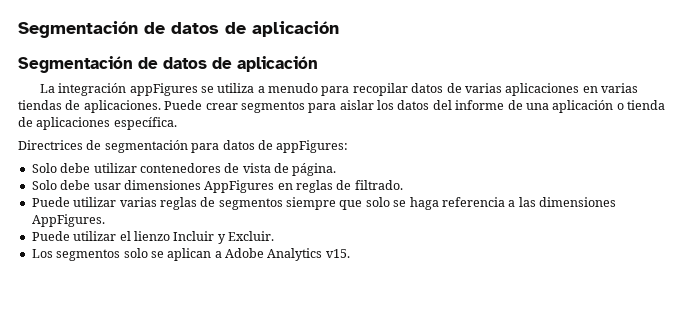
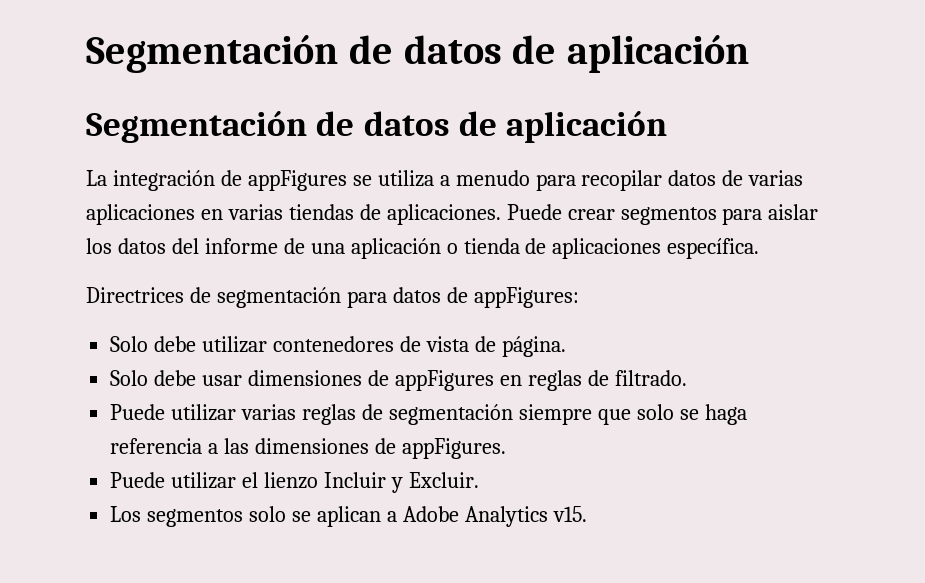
(127, 89) none -> [220,170,242,186] de
[204,180,275,193] AppFigures -> [367,370,494,391] de appFigures
[218,198,283,210] segmentos -> [388,404,513,425] segmentación
[31,214,105,227] AppFigures. -> [374,438,506,459] de appFigures.

